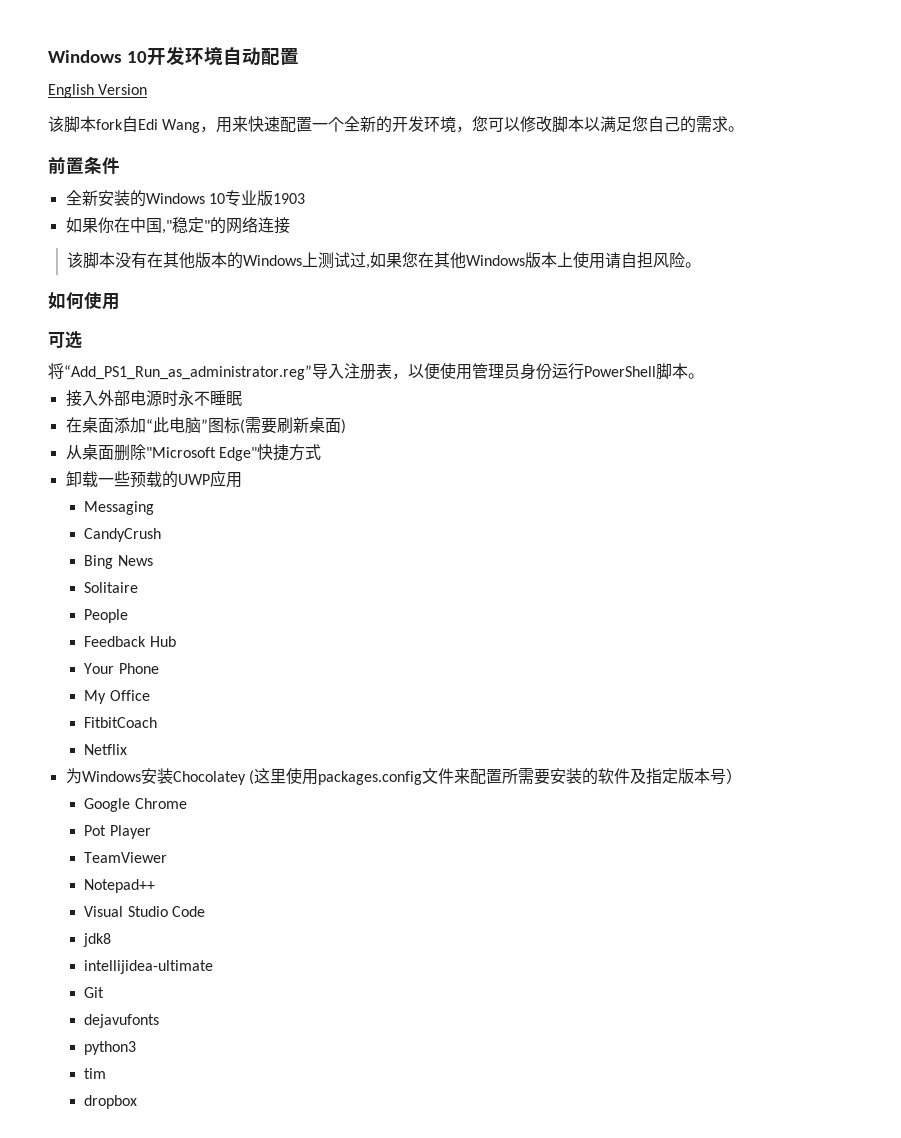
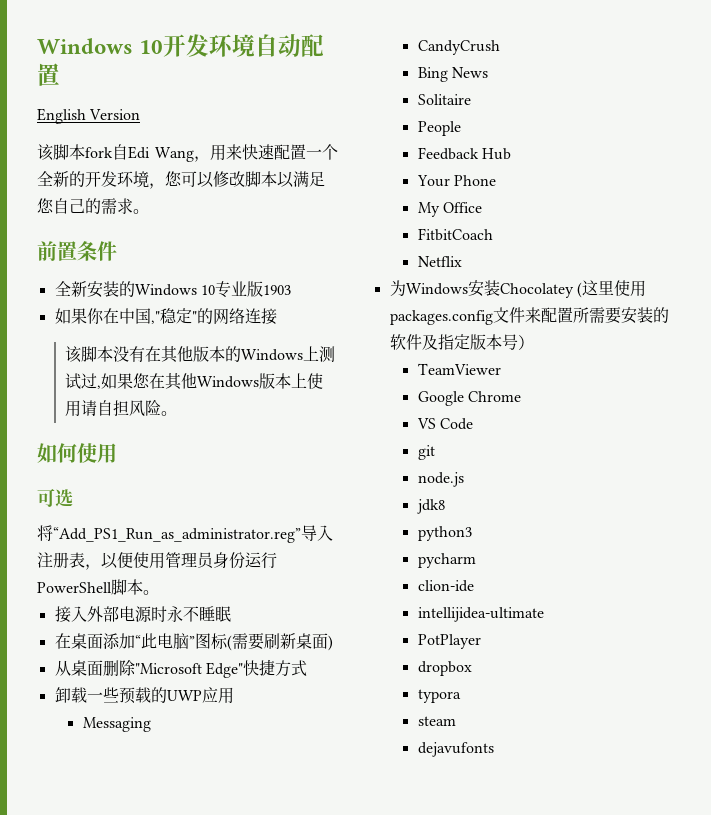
(742, 776) none -> [417,363,501,375] // TeamViewer
[84,825,151,839] [84,852,168,863] [84,879,156,893] [84,906,206,917] [83,933,112,947] [84,960,214,974] [84,987,105,998] [84,1014,160,1028] [84,1041,137,1055] [84,1068,107,1079] [84,1095,138,1109] Pot Player // TeamViewer // Notepad++ // Visual Studio Code // jdk8 // intellijidea-ultimate // Git // dejavufonts // python3 // tim // dropbox -> [416,418,473,430] [417,445,435,460] [417,472,464,487] [416,499,445,514] [417,526,472,541] [417,553,476,568] [417,580,474,592] [417,607,544,622] [417,634,481,649] [417,661,472,676] [417,689,461,703] [417,716,456,726] [417,742,494,757] VS Code // git // node.js // jdk8 // python3 // pycharm // clion-ide // intellijidea-ultimate // PotPlayer // dropbox // typora // steam // dejavufonts

